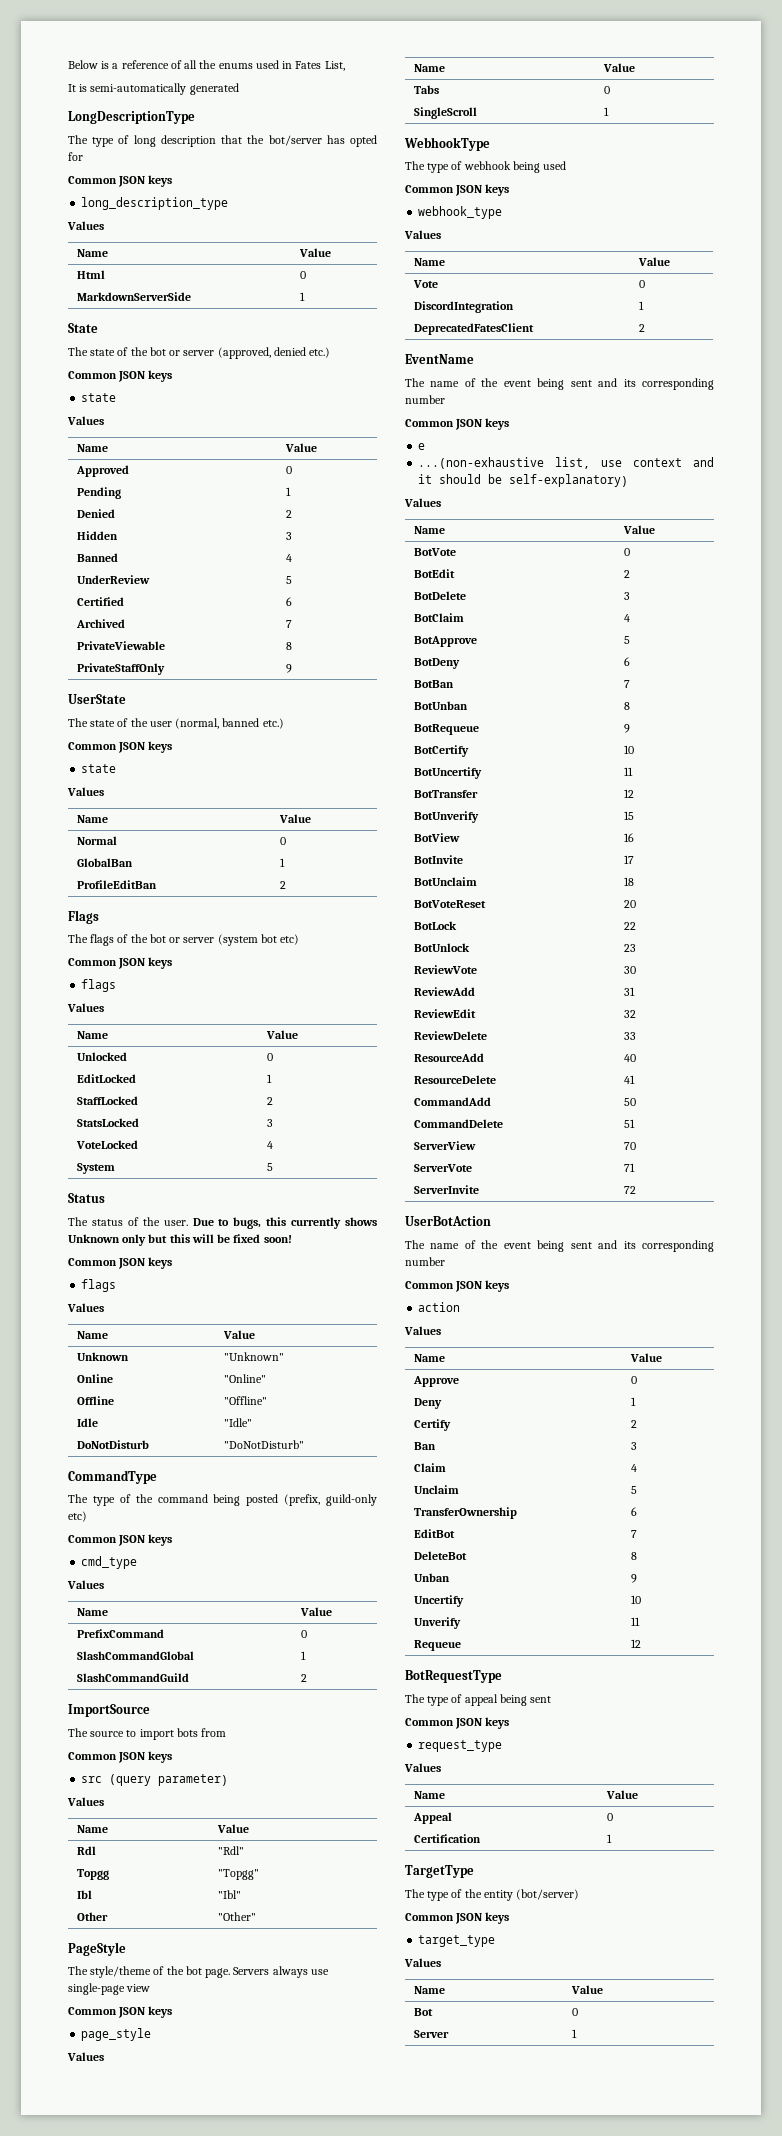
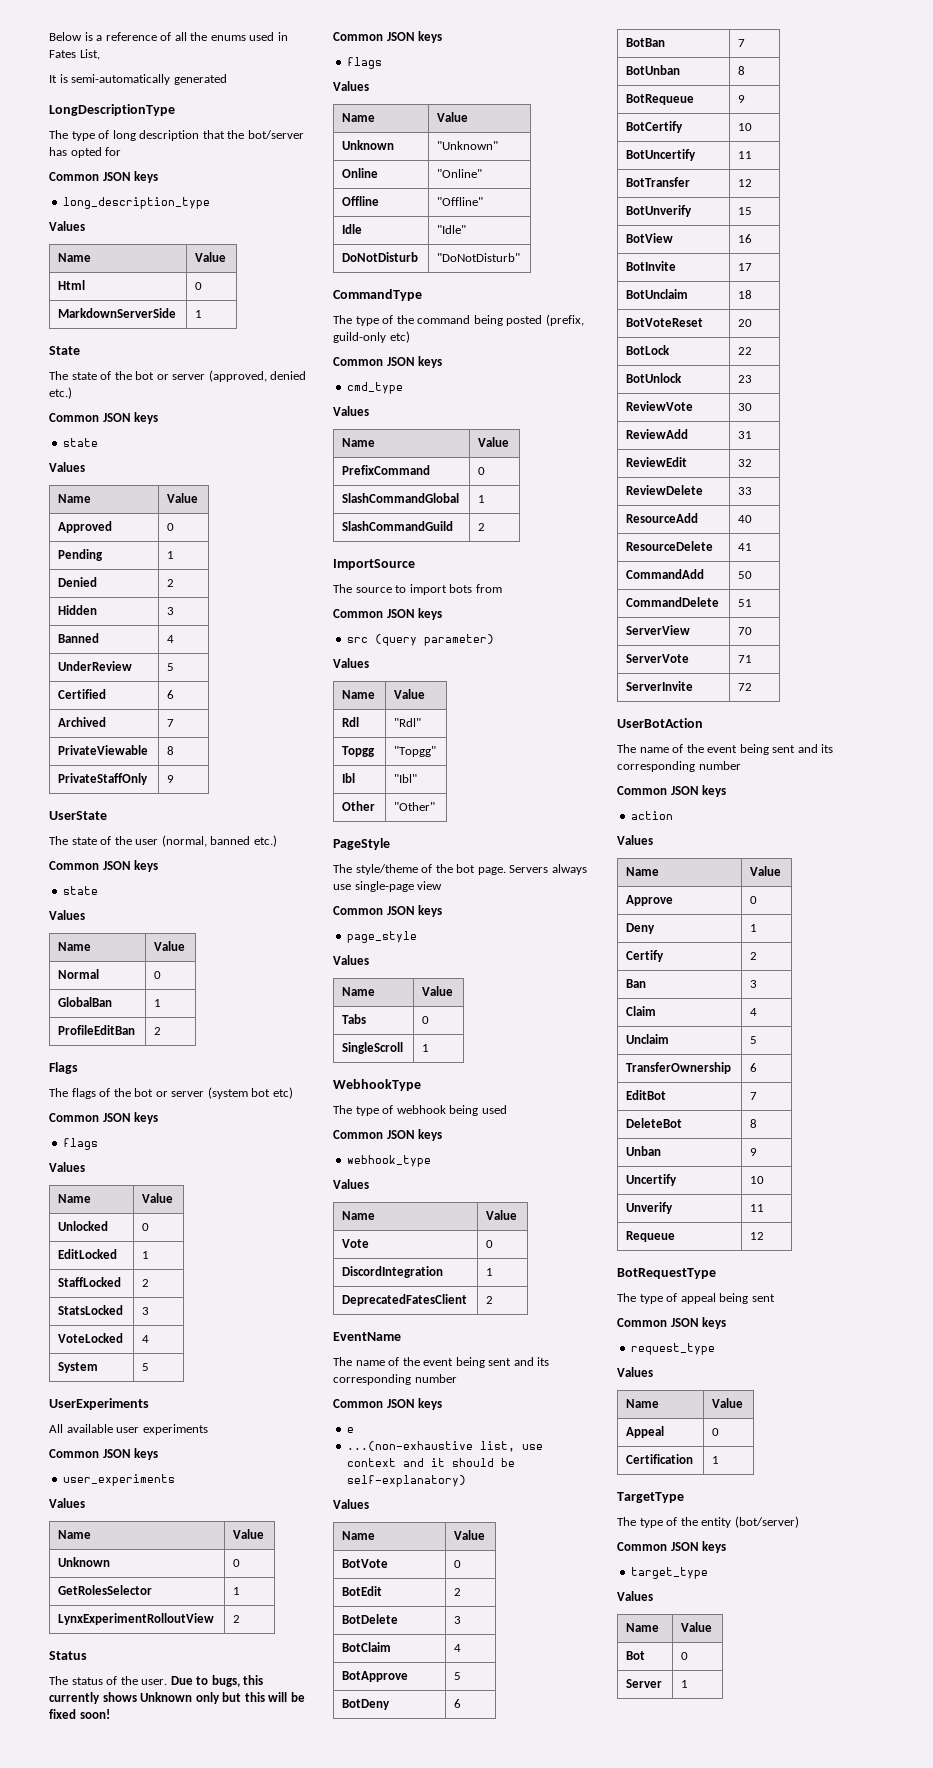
(274, 1167) none -> [49,1398,149,1410] [49,1424,208,1435] [49,1448,159,1460] [63,1474,176,1486] [49,1498,85,1508] [58,1530,92,1539] [233,1529,265,1539] [58,1557,111,1567] [233,1559,241,1567] [58,1585,153,1595] [233,1587,241,1595] [58,1613,215,1625] [233,1615,241,1623] // UserExperiments // All available user experiments // Common JSON keys // user_experiments // Values // Name | Value // Unknown | 0 // GetRolesSelector | 1 // LynxExperimentRolloutView | 2

